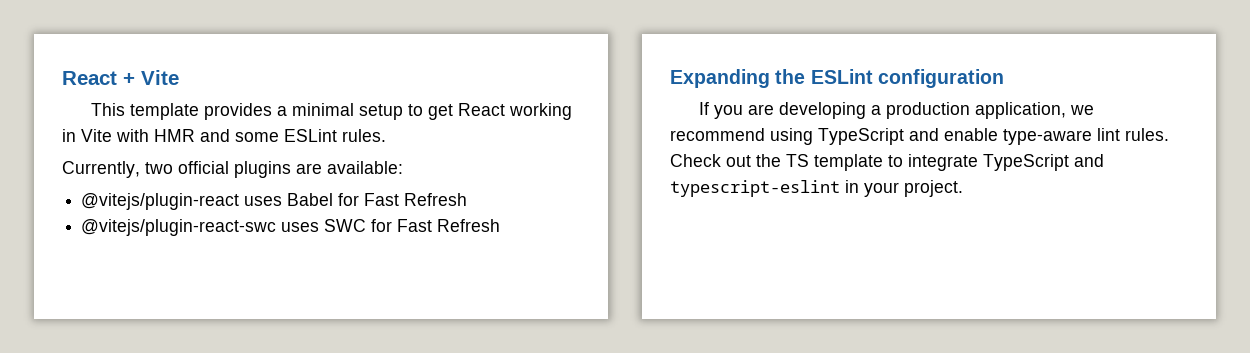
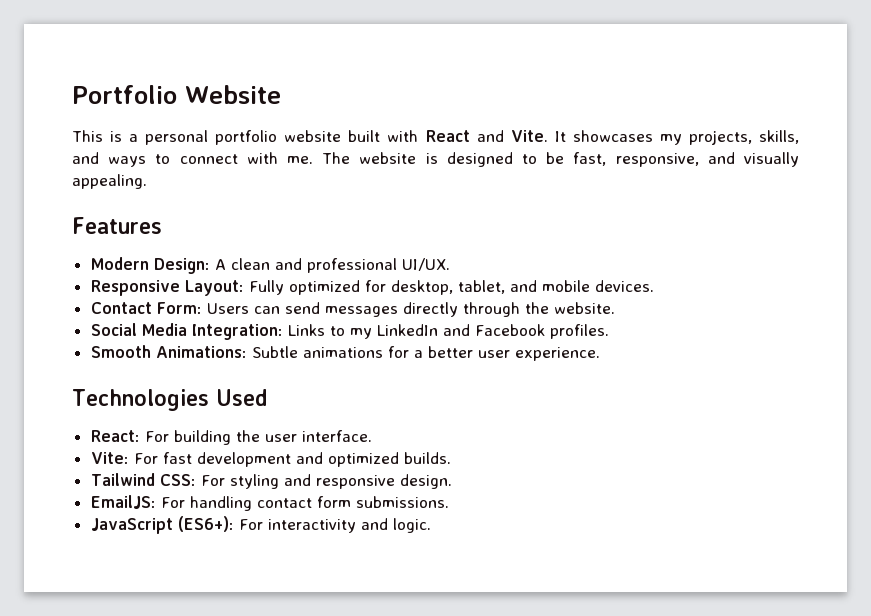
[62,70,179,85] [91,103,573,120] [62,129,386,142] [62,161,403,178] [81,193,468,210] [81,219,501,236] [670,69,1004,88] [699,102,1095,119] [670,128,1169,145] [670,154,1104,171] [670,180,963,197] React + Vite // This template provides a minimal setup to get React working in Vite with HMR and some ESLint rules. // Currently, two official plugins are available: // @vitejs/plugin-react uses Babel for Fast Refresh // @vitejs/plugin-react-swc uses SWC for Fast Refresh // Expanding the ESLint configuration // If you are developing a production application, we recommend using TypeScript and enable type-aware lint rules. Check out the TS template to integrate TypeScript and typescript-eslint in your project. -> [72,85,281,104] [72,130,800,145] [72,152,799,167] [72,174,147,189] [72,217,162,234] [90,257,450,274] [90,280,654,296] [90,302,615,317] [90,323,609,340] [90,345,600,361] [72,389,268,411] [90,430,372,445] [90,452,451,467] [90,473,452,489] [90,495,449,511] [90,516,431,534] Portfolio Website // This is a personal portfolio website built with React and Vite. It showcases my projects, skills, and ways to connect with me. The website is designed to be fast, responsive, and visually appealing. // Features // Modern Design: A clean and professional UI/UX. // Responsive Layout: Fully optimized for desktop, tablet, and mobile devices. // Contact Form: Users can send messages directly through the website. // Social Media Integration: Links to my LinkedIn and Facebook profiles. // Smooth Animations: Subtle animations for a better user experience. // Technologies Used // React: For building the user interface. // Vite: For fast development and optimized builds. // Tailwind CSS: For styling and responsive design. // EmailJS: For handling contact form submissions. // JavaScript (ES6+): For interactivity and logic.

